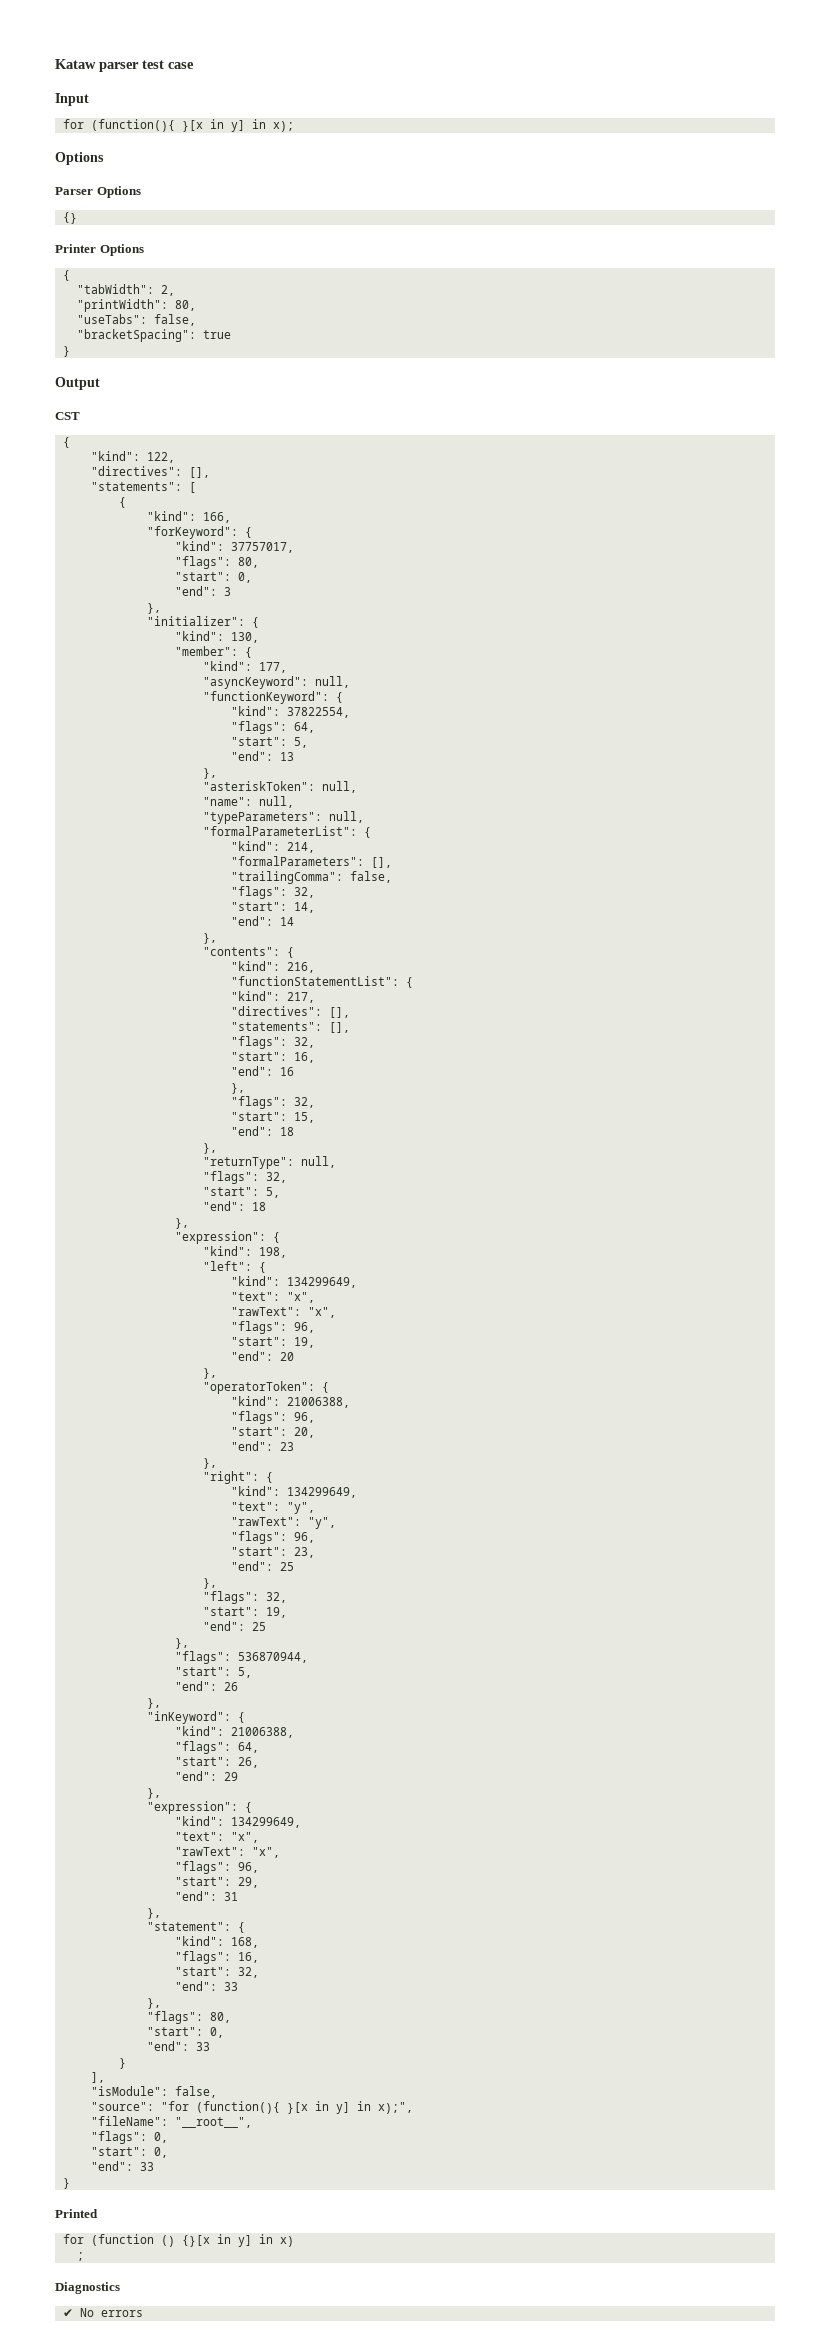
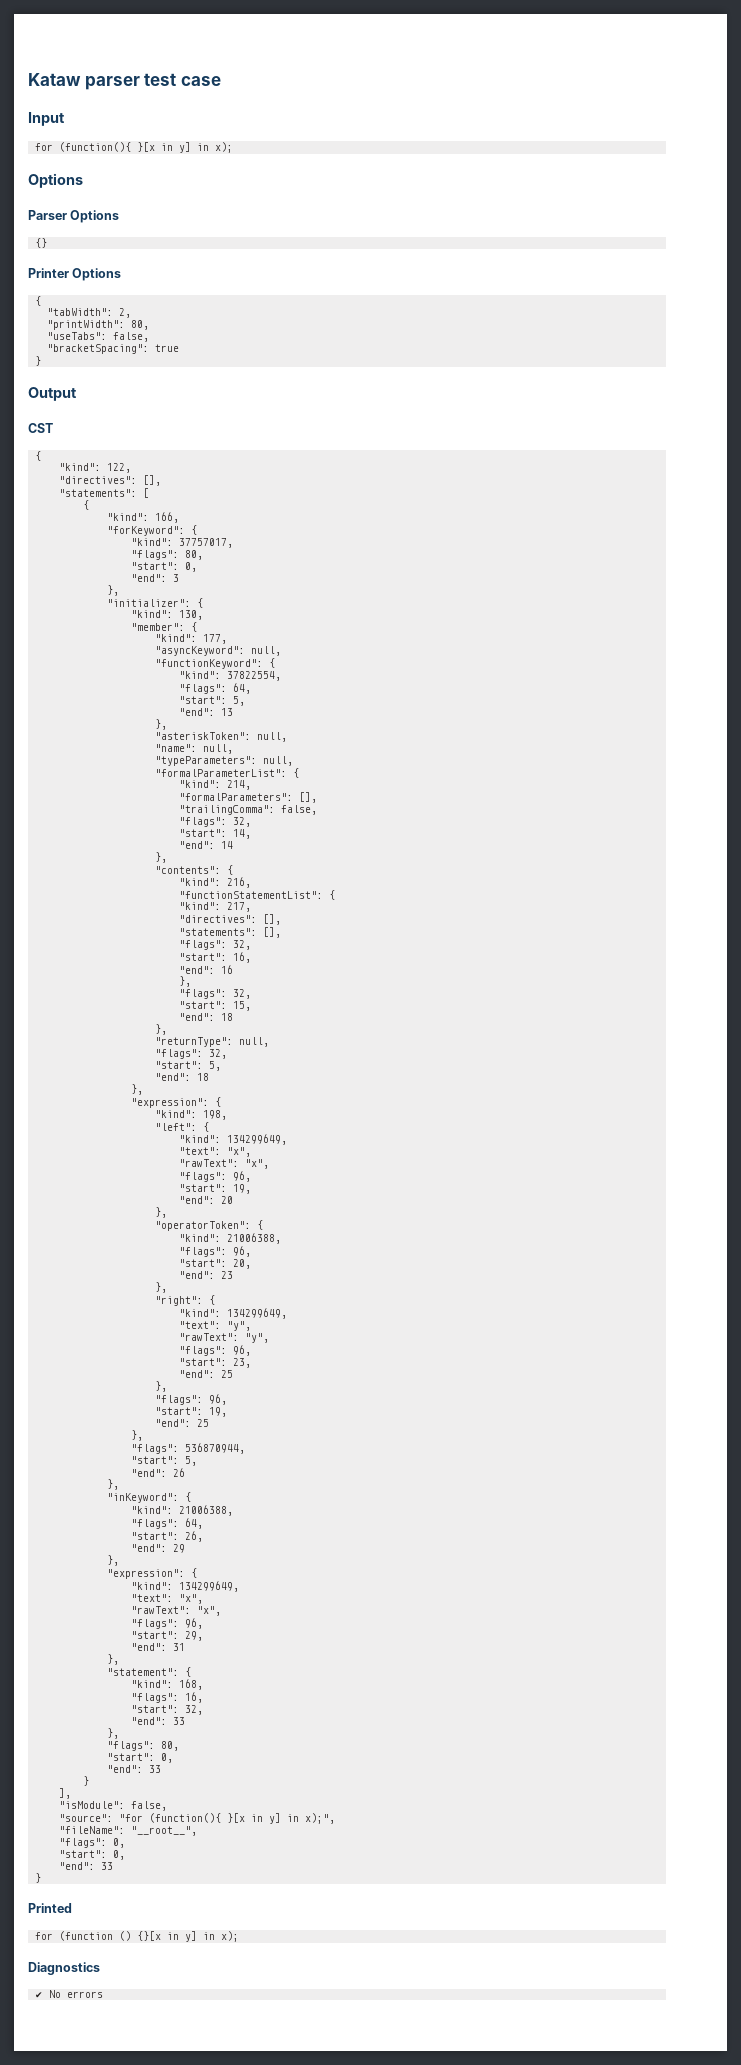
[265,1592,287,1603] 32, -> [208,1394,227,1405] 96,
[279,2236,294,2247] [76,2252,84,2261] x) // ; -> [220,1931,239,1942] x);

